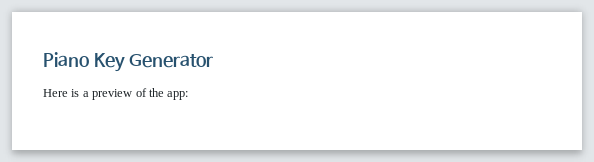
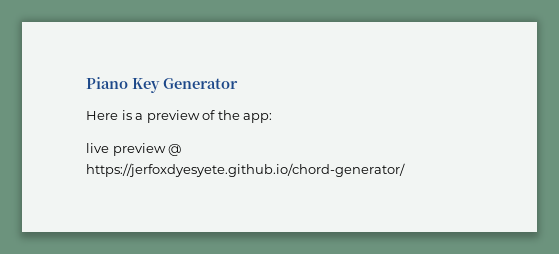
(189, 95) none -> [86,143,182,156] [86,163,405,177] // live preview @ https://jerfoxdyesyete.github.io/chord-generator/

